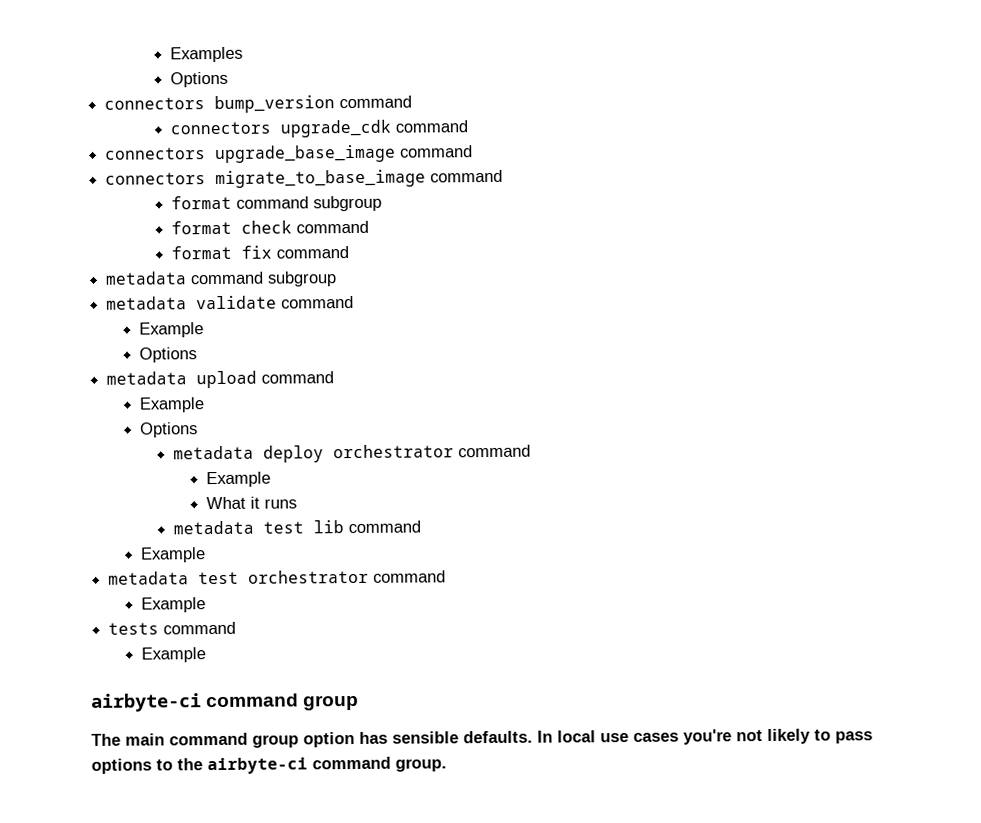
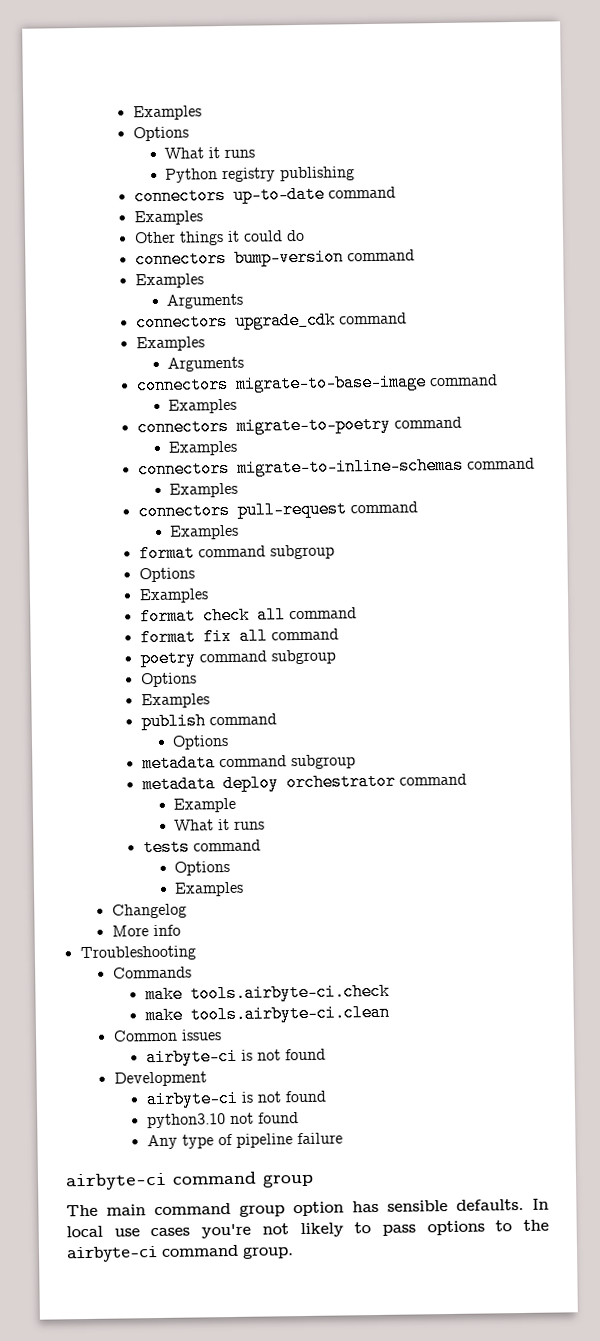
[104,95,413,114] // connectors bump_version command -> [164,147,256,159] [165,166,356,183] [133,185,396,206] [133,210,203,226] [133,229,305,246] [134,248,415,269] [134,273,204,289] [166,293,244,309] // What it runs // Python registry publishing // connectors up-to-date command // Examples // Other things it could do // connectors bump-version command // Examples // Arguments
[105,144,474,164] [105,169,504,189] // connectors upgrade_base_image command // connectors migrate_to_base_image command -> [135,336,205,352] [167,356,245,372] [135,373,498,395] [168,398,238,414] [136,415,462,437] [168,440,239,456] [137,456,535,479] [169,482,239,498] [137,500,418,521] [169,524,240,540] // Examples // Arguments // connectors migrate-to-base-image command // Examples // connectors migrate-to-poetry command // Examples // connectors migrate-to-inline-schemas command // Examples // connectors pull-request command // Examples
(382, 203) none -> [138,567,195,583] [138,588,209,604] // Options // Examples
(292, 227) none -> [256,606,286,624] all
[275,246,349,259] [105,271,338,287] [106,295,355,310] [138,322,204,338] [138,347,197,363] [106,370,335,389] [138,397,204,413] [139,422,198,438] command // metadata command subgroup // metadata validate command // Example // Options // metadata upload command // Example // Options -> [238,627,339,645] [139,649,336,668] [140,672,197,688] [140,693,210,709] [140,712,277,731] [172,734,230,750] [141,754,356,773] all command // poetry command subgroup // Options // Examples // publish command // Options // metadata command subgroup
[172,520,421,535] [139,547,206,563] [108,569,447,585] [140,597,206,613] [108,621,237,635] [140,647,206,663] metadata test lib command // Example // metadata test orchestrator command // Example // tests command // Example -> [142,838,261,857] [174,860,231,876] [174,881,245,897] [111,903,187,919] [111,924,181,937] [79,945,196,962] [112,966,192,979] [144,982,390,1004] [144,1003,390,1025] [112,1029,222,1042] [145,1047,326,1067] [113,1071,207,1087] [145,1089,326,1109] [146,1112,299,1129] [146,1132,343,1150] tests command // Options // Examples // Changelog // More info // Troubleshooting // Commands // make tools.airbyte-ci.check // make tools.airbyte-ci.clean // Common issues // airbyte-ci is not found // Development // airbyte-ci is not found // python3.10 not found // Any type of pipeline failure

